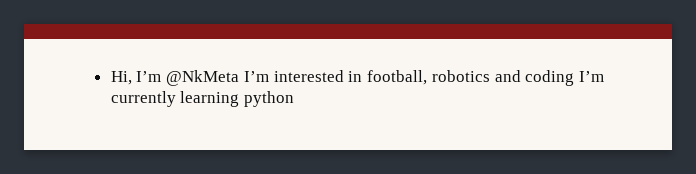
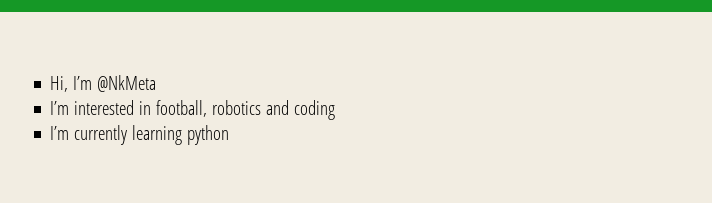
(240, 78) none -> (157, 83) //
(575, 78) none -> (336, 110) //

